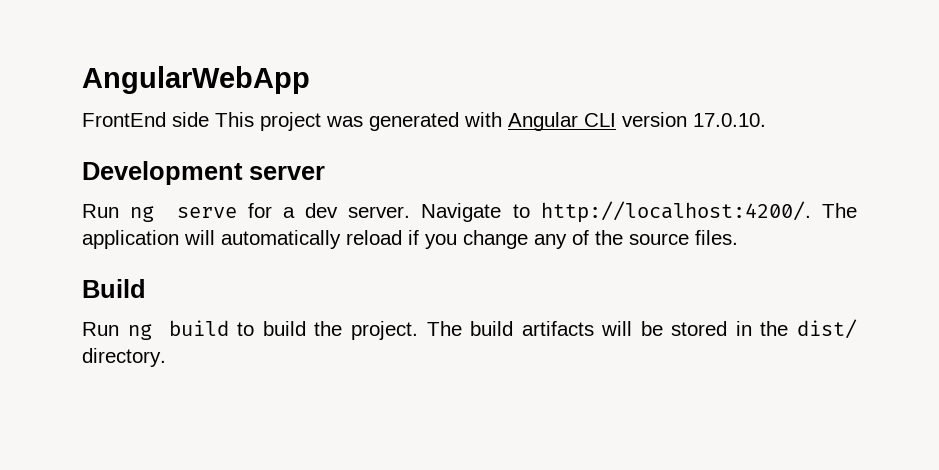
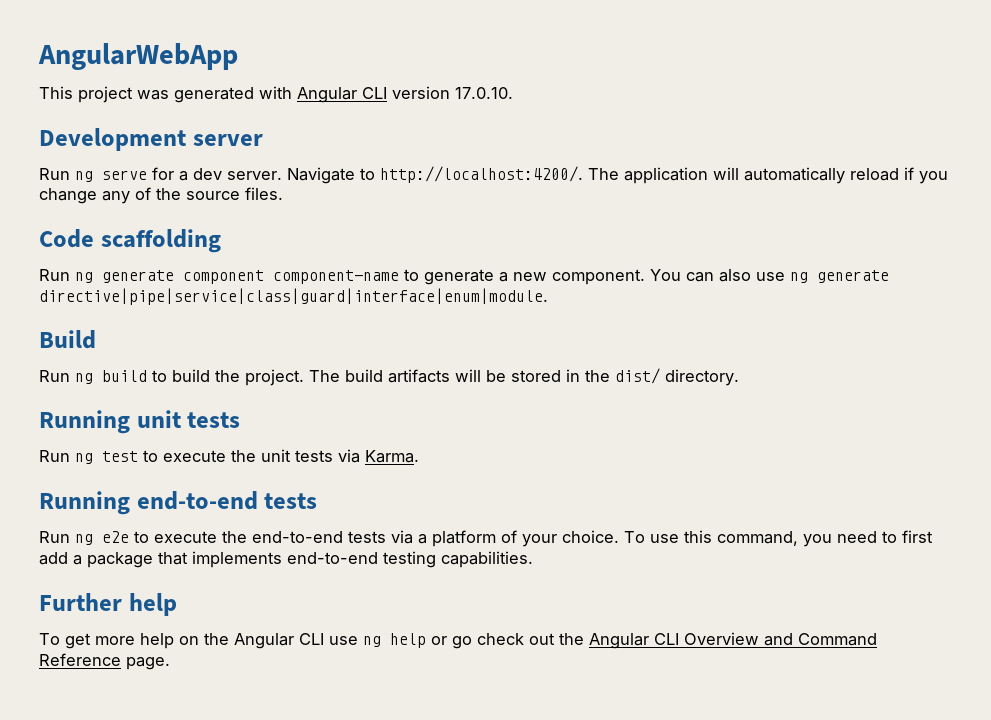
[82,112,209,127] FrontEnd side -> (238, 56) none
(738, 237) none -> [39,229,221,253] [39,269,889,285] [39,288,548,305] // Code scaffolding // Run ng generate component component-name to generate a new component. You can also use ng generate directive|pipe|service|class|guard|interface|enum|module.
(166, 357) none -> [39,410,241,434] [39,449,419,464] [39,491,318,515] [39,530,933,547] [39,551,533,568] [39,593,177,616] [39,632,877,649] [39,653,170,670] // Running unit tests // Run ng test to execute the unit tests via Karma. // Running end-to-end tests // Run ng e2e to execute the end-to-end tests via a platform of your choice. To use this command, you need to first add a package that implements end-to-end testing capabilities. // Further help // To get more help on the Angular CLI use ng help or go check out the Angular CLI Overview and Command Reference page.

